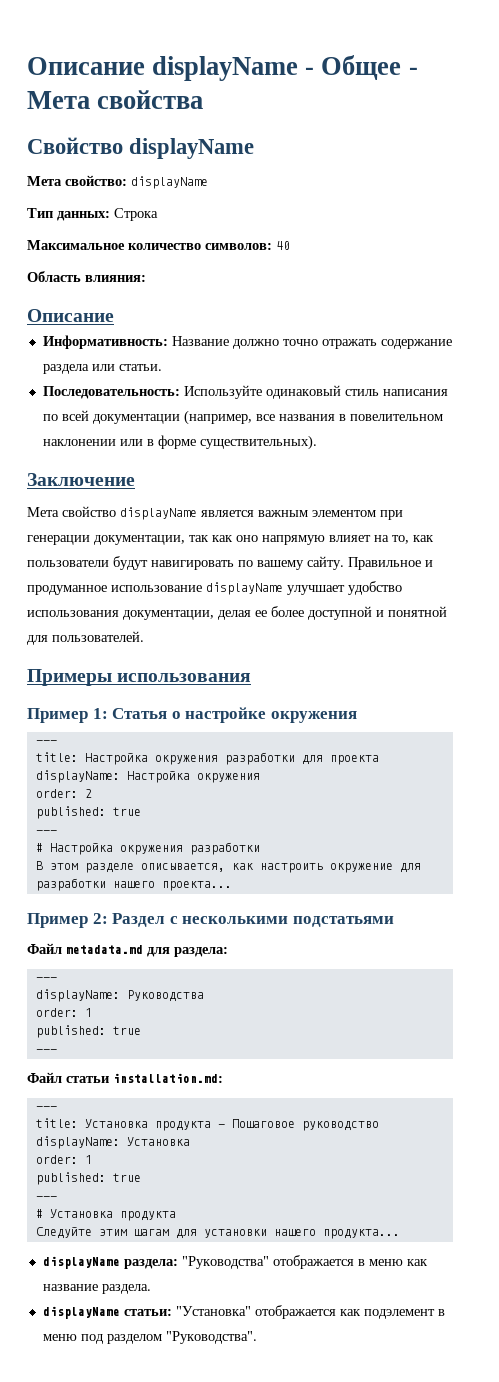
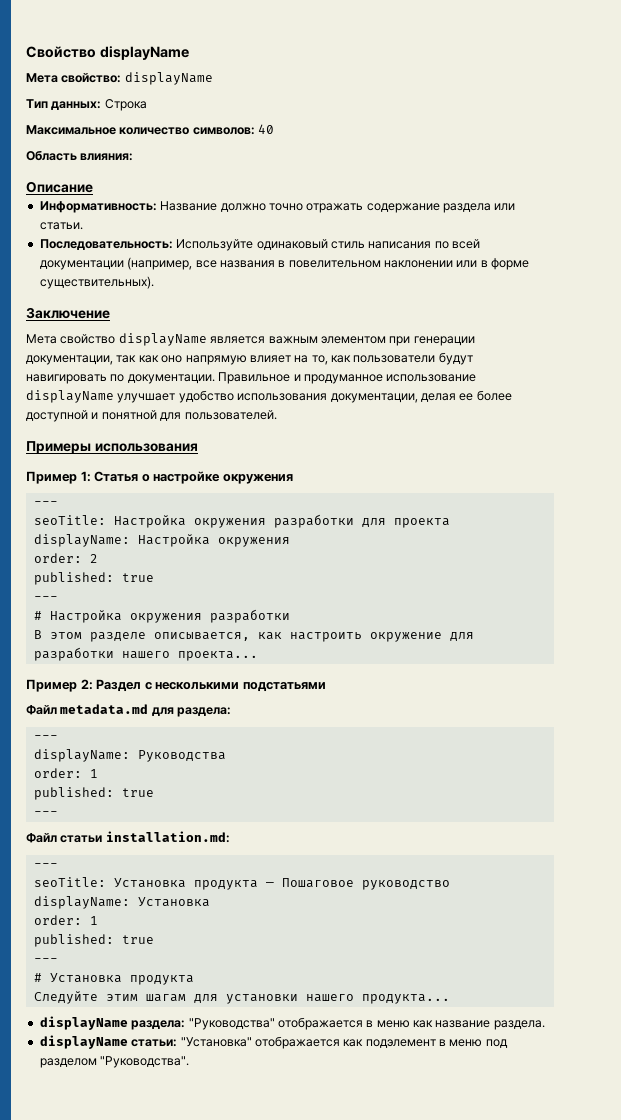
[27,55,418,81] [27,90,204,109] Описание displayName - Общее - Мета свойства // -> (26, 52) none
[257,556,344,570] вашему сайту. -> [127,374,215,384] документации.
[35,752,78,762] title: -> [33,515,106,525] seoTitle:
[35,1118,78,1128] title: -> [33,877,106,887] seoTitle:

